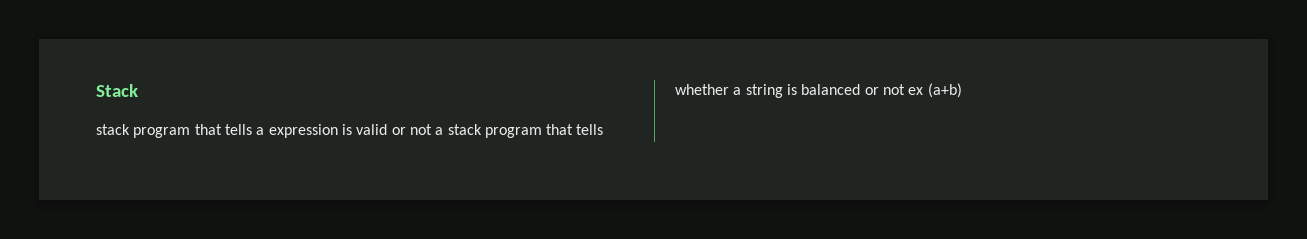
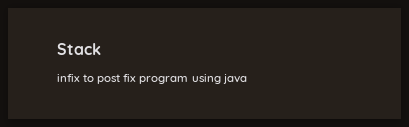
[96,124,604,138] [675,83,962,98] stack program that tells a expression is valid or not a stack program that tells whether a string is balanced or not ex (a+b) -> [57,74,247,84] infix to post fix program using java

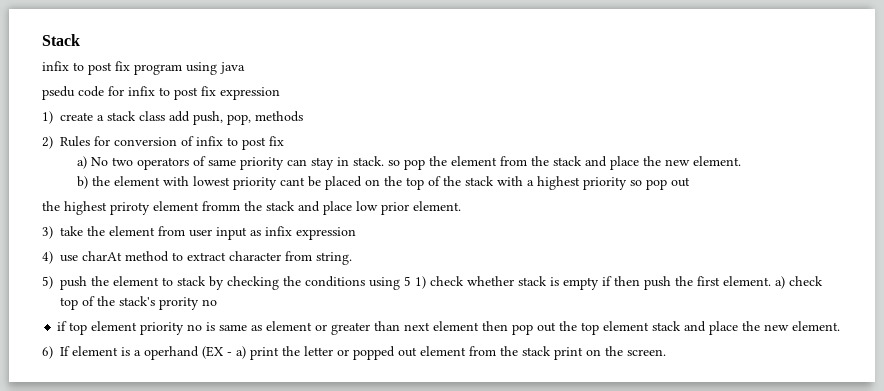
(247, 79) none -> [42,86,280,100] [42,111,303,125] [42,136,284,150] [76,156,741,170] [76,176,690,190] [42,201,461,215] [42,226,356,240] [42,251,352,265] [42,276,823,290] [60,296,217,310] [57,321,841,335] [42,346,666,360] // psedu code for infix to post fix expression // 1) create a stack class add push, pop, methods // 2) Rules for conversion of infix to post fix // a) No two operators of same priority can stay in stack. so pop the element from the stack and place the new element. // b) the element with lowest priority cant be placed on the top of the stack with a highest priority so pop out // the highest priroty element fromm the stack and place low prior element. // 3) take the element from user input as infix expression // 4) use charAt method to extract character from string. // 5) push the element to stack by checking the conditions using 5 1) check whether stack is empty if then push the first element. a) check top of the stack's prority no // if top element priority no is same as element or greater than next element then pop out the top element stack and place the new element. // 6) If element is a operhand (EX - a) print the letter or popped out element from the stack print on the screen.

